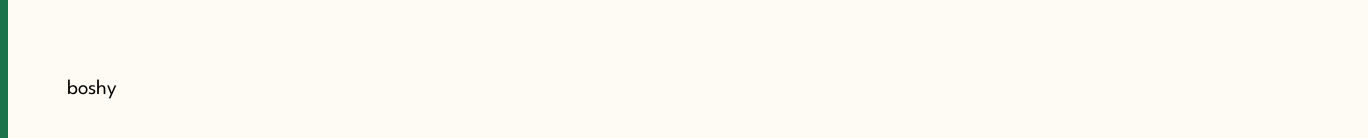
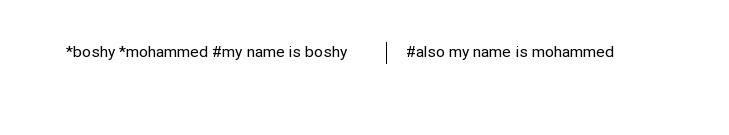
[67,79,117,99] boshy -> [66,46,614,60] *boshy *mohammed #my name is boshy #also my name is mohammed

